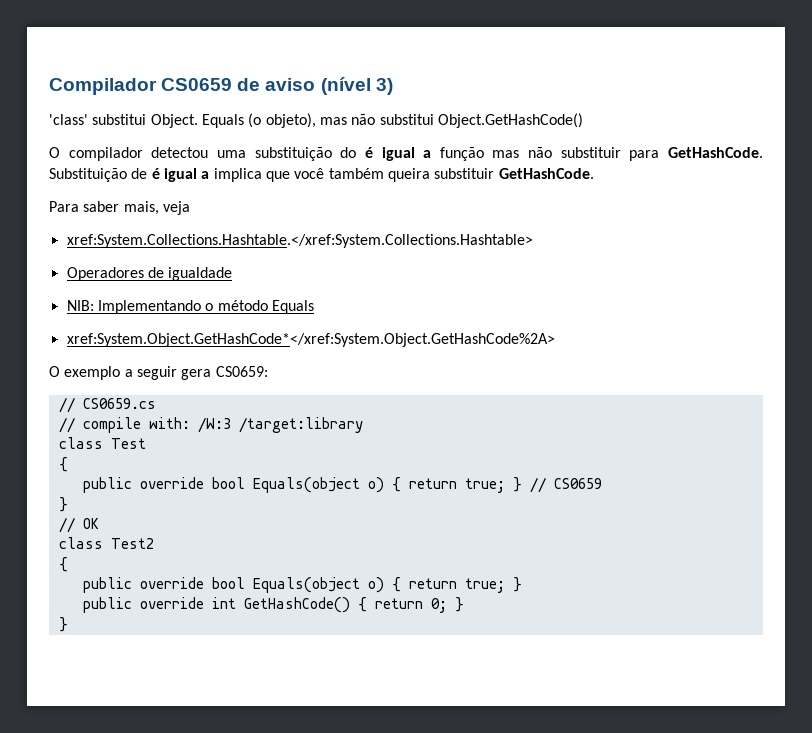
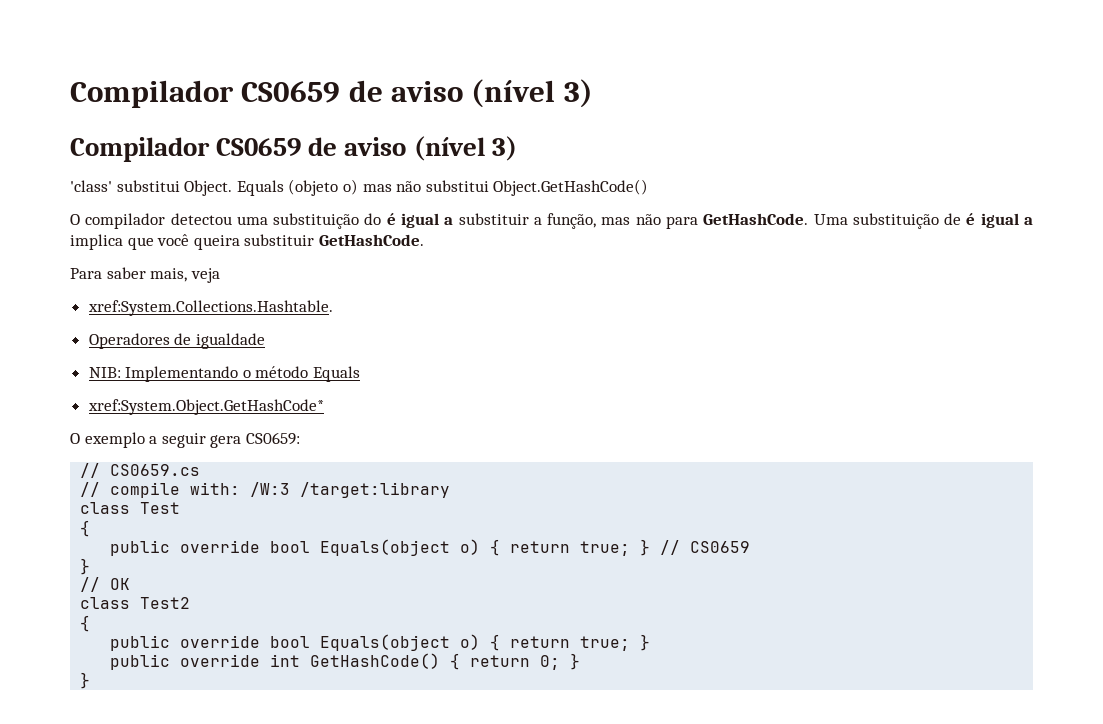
[49,77,393,95] Compilador CS0659 de aviso (nível 3) -> [70,79,593,108] [70,136,517,162] Compilador CS0659 de aviso (nível 3) // Compilador CS0659 de aviso (nível 3)
[248,113,316,128] (o objeto), -> [288,179,358,196] (objeto o)
[439,147,621,161] função mas não substituir -> [458,213,661,229] substituir a função, mas não
[49,168,127,182] Substituição -> [813,213,939,229] Uma substituição
[328,168,384,179] também -> (190, 240) none
[66,234,533,248] xref:System.Collections.Hashtable.</xref:System.Collections.Hashtable> -> [87,300,333,316] xref:System.Collections.Hashtable.
[66,333,555,347] xref:System.Object.GetHashCode*</xref:System.Object.GetHashCode%2A> -> [87,399,324,415] xref:System.Object.GetHashCode*

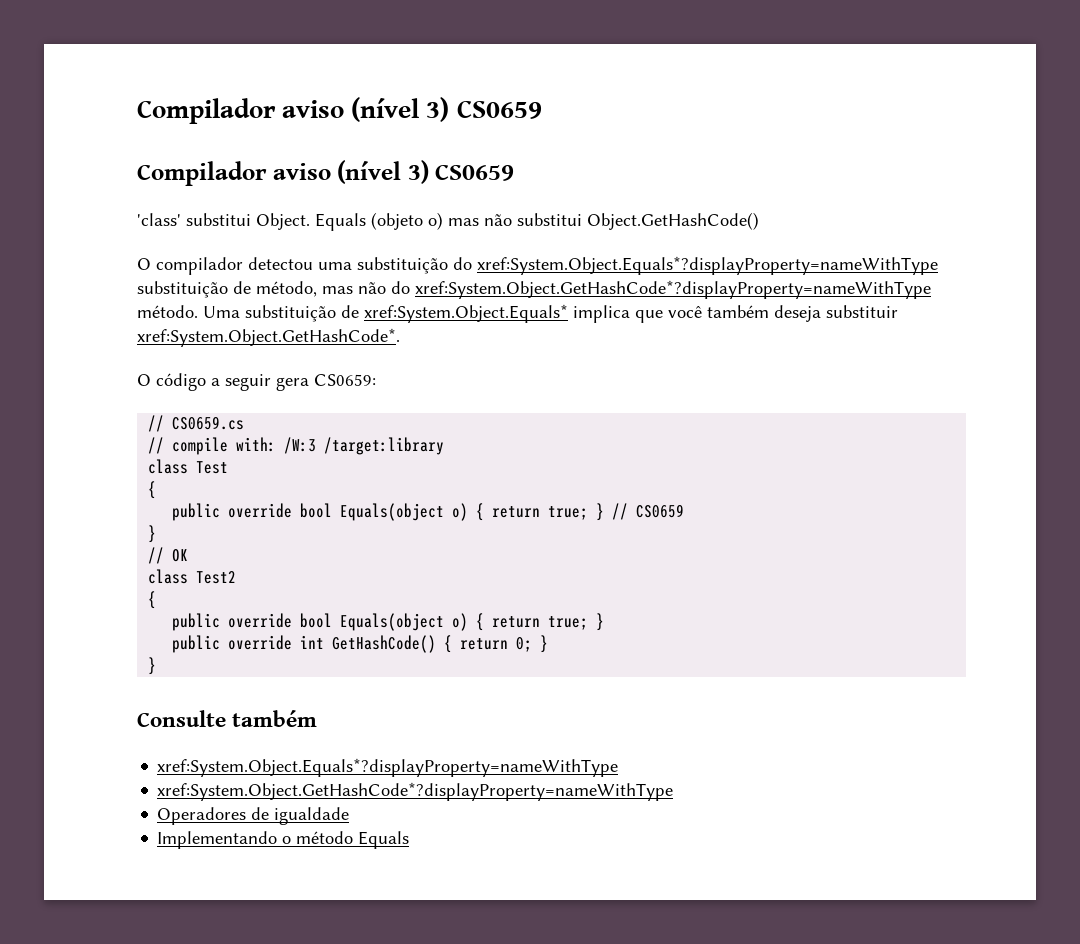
[70,79,593,108] [70,136,517,162] Compilador CS0659 de aviso (nível 3) // Compilador CS0659 de aviso (nível 3) -> [137,97,542,124] [137,160,515,186] Compilador aviso (nível 3) CS0659 // Compilador aviso (nível 3) CS0659
[386,213,1034,229] [70,234,424,250] [70,267,220,283] [87,300,333,316] [88,333,265,349] [88,366,361,382] [87,399,324,415] [70,432,145,448] é igual a substituir a função, mas não para GetHashCode. Uma substituição de é igual a implica que você queira substituir GetHashCode. // Para saber mais, veja // xref:System.Collections.Hashtable. // Operadores de igualdade // NIB: Implementando o método Equals // xref:System.Object.GetHashCode* // O exemplo -> [477,256,938,275] [137,280,931,299] [137,304,898,323] [137,328,400,347] [137,373,206,391] xref:System.Object.Equals*?displayProperty=nameWithType substituição de método, mas não do xref:System.Object.GetHashCode*?displayProperty=nameWithType método. Uma substituição de xref:System.Object.Equals* implica que você também deseja substituir xref:System.Object.GetHashCode*. // O código
(91, 680) none -> [137,710,318,727] [157,758,619,777] [157,782,674,801] [157,807,350,825] [157,831,410,849] // Consulte também // xref:System.Object.Equals*?displayProperty=nameWithType // xref:System.Object.GetHashCode*?displayProperty=nameWithType // Operadores de igualdade // Implementando o método Equals

